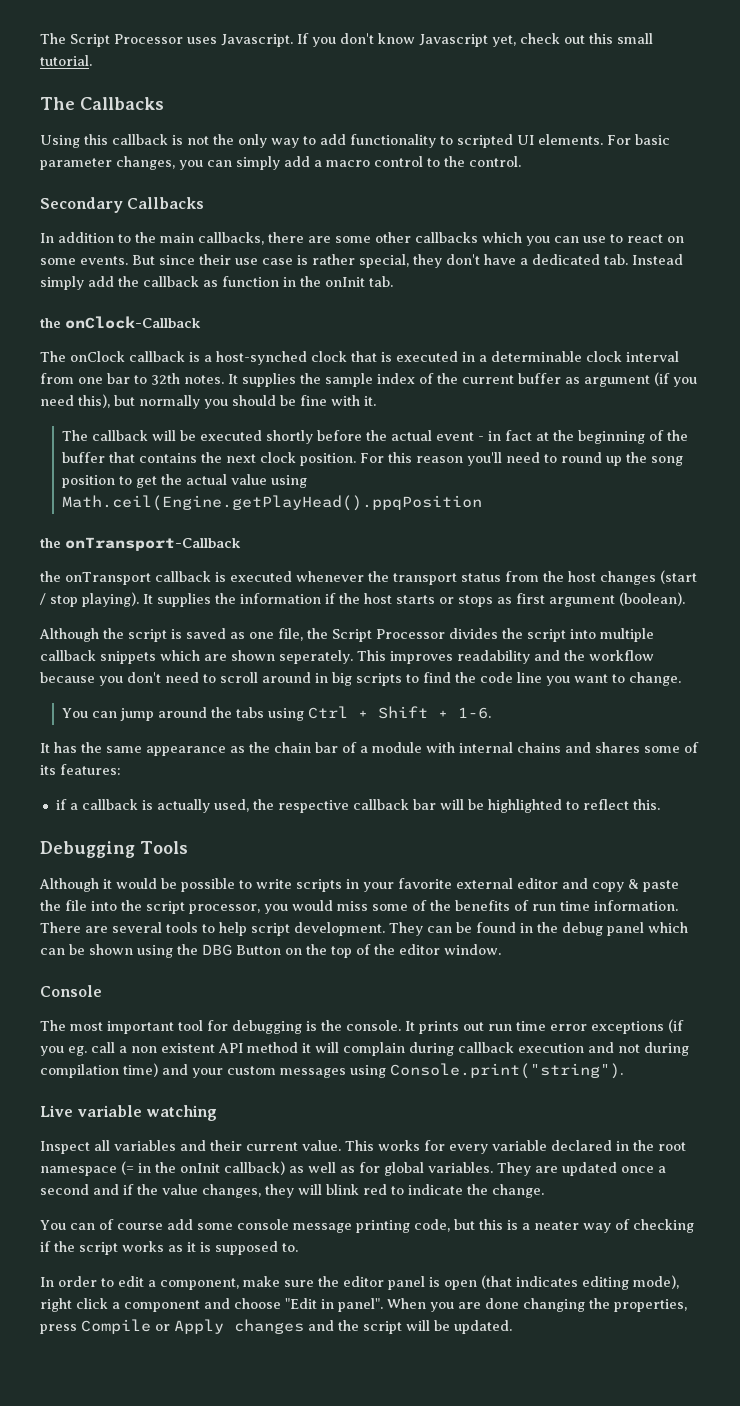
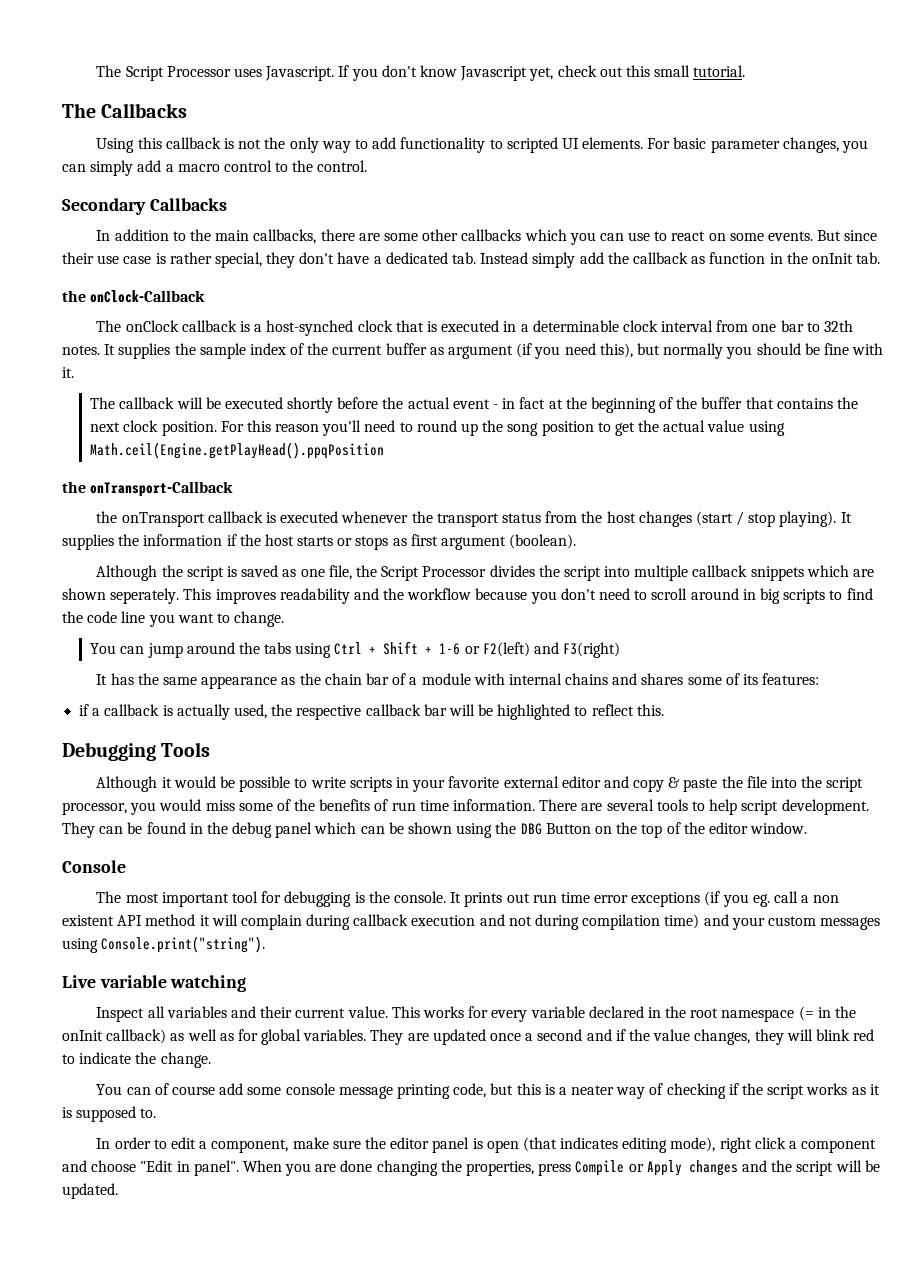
[457,707,491,719] 1-6. -> [439,642,621,658] 1-6 or F2(left) and F3(right)

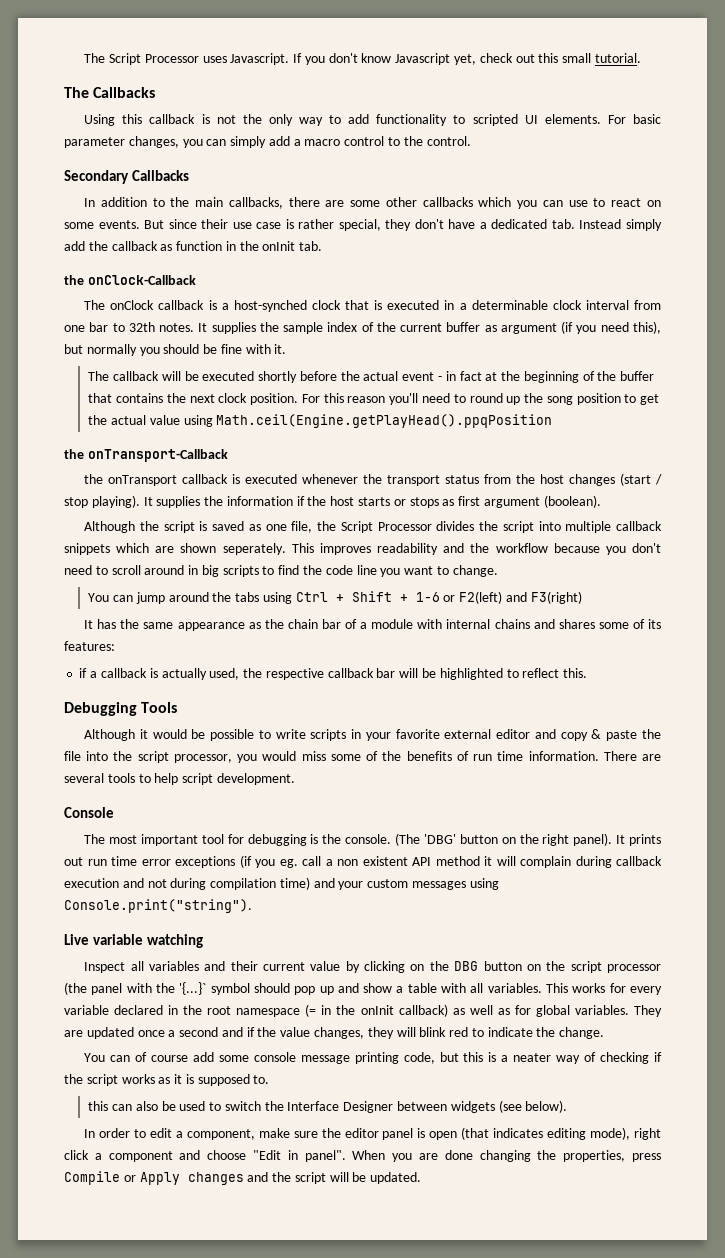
[62,822,808,838] They can be found in the debug panel which can be shown using the DBG Button on the top of the editor window. -> (295, 779) none
(446, 897) none -> [395,833,613,846] (The 'DBG' button on the right panel).
[347,1006,388,1018] value. -> [310,961,661,973] [64,982,542,995] value by clicking on the DBG button on the script processor (the panel with the '{...}` symbol should pop up and show a table with all variables.
(157, 1113) none -> [88,1100,568,1113] // this can also be used to switch the Interface Designer between widgets (see below).

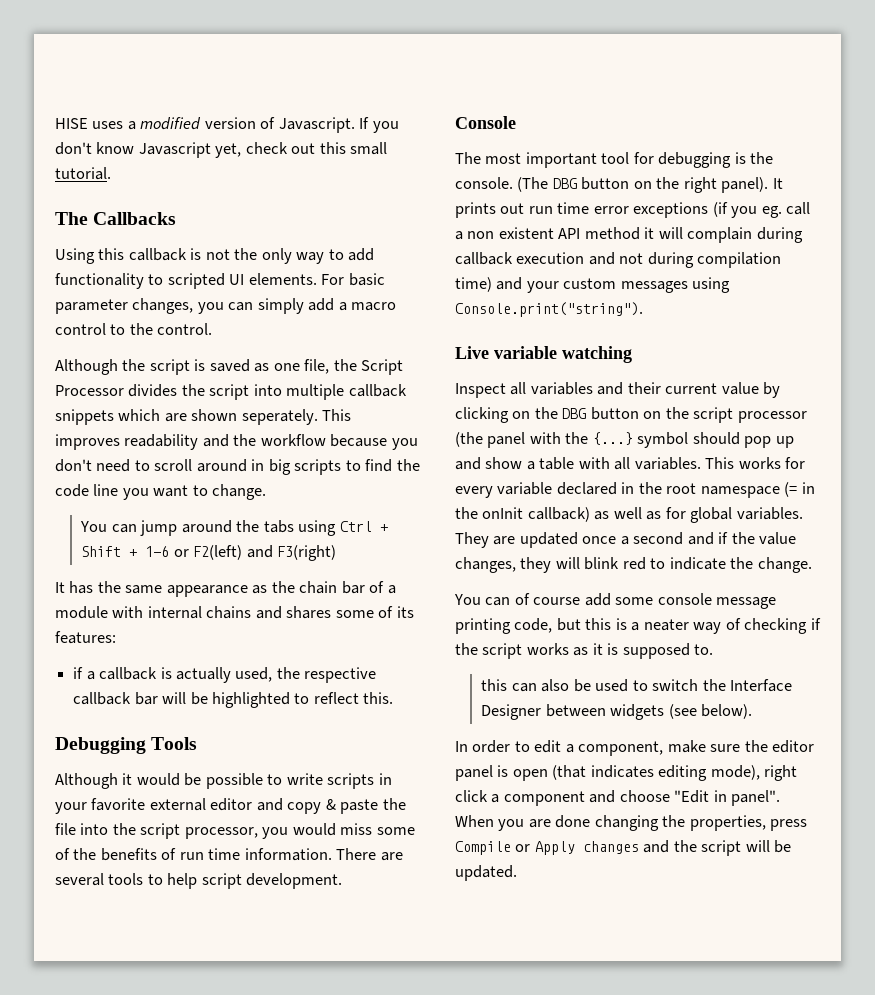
[84,53,227,65] The Script Processor uses -> [55,117,276,130] HISE uses a modified version of
[64,170,189,184] [84,197,662,209] [64,219,662,231] [64,241,323,251] [64,275,196,285] [84,300,661,312] [64,321,661,334] [64,344,287,356] [88,371,655,383] [88,393,660,405] [88,414,553,428] [64,449,228,462] [84,473,662,486] [64,495,601,508] // Secondary Callbacks // In addition to the main callbacks, there are some other callbacks which you can use to react on some events. But since their use case is rather special, they don't have a dedicated tab. Instead simply add the callback as function in the onInit tab. // the onClock-Callback // The onClock callback is a host-synched clock that is executed in a determinable clock interval from one bar to 32th notes. It supplies the sample index of the current buffer as argument (if you need this), but normally you should be fine with it. // The callback will be executed shortly before the actual event - in fact at the beginning of the buffer that contains the next clock position. For this reason you'll need to round up the song position to get the actual value using Math.ceil(Engine.getPlayHead().ppqPosition // the onTransport-Callback // the onTransport callback is executed whenever the transport status from the host changes (start / stop playing). It supplies the information if the host starts or stops as first argument (boolean). -> (213, 329) none
[423,834,456,844] 'DBG' -> [552,178,577,189] DBG
[179,982,207,995] '{...}` -> [592,432,633,445] {...}

